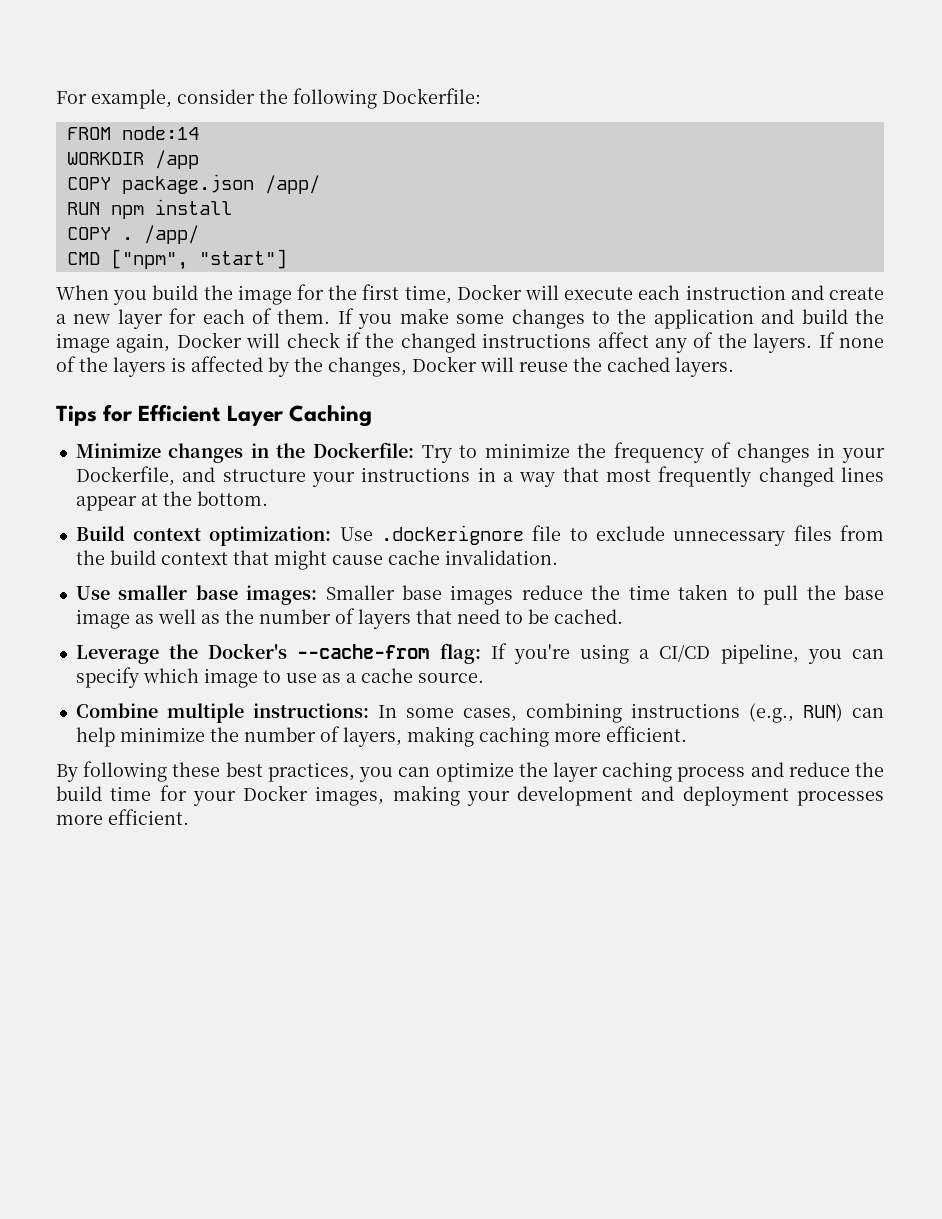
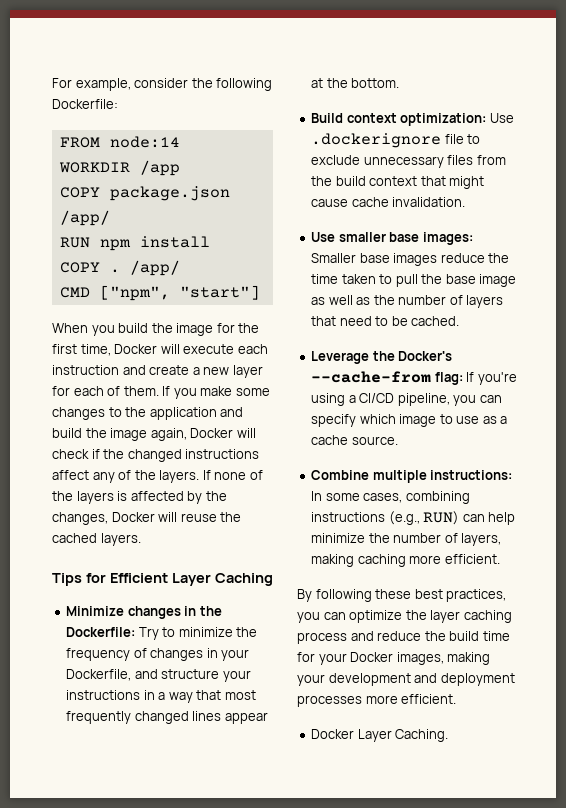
(189, 817) none -> [311,729,449,742] // Docker Layer Caching.

